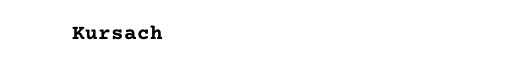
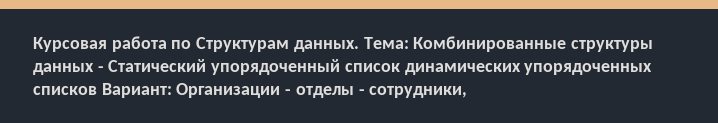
[72,25,163,40] Kursach -> [33,36,654,52] [33,59,653,75] [33,83,468,98] Курсовая работа по Структурам данных. Тема: Комбинированные структуры данных - Статический упорядоченный список динамических упорядоченных списков Вариант: Организации - отделы - сотрудники,

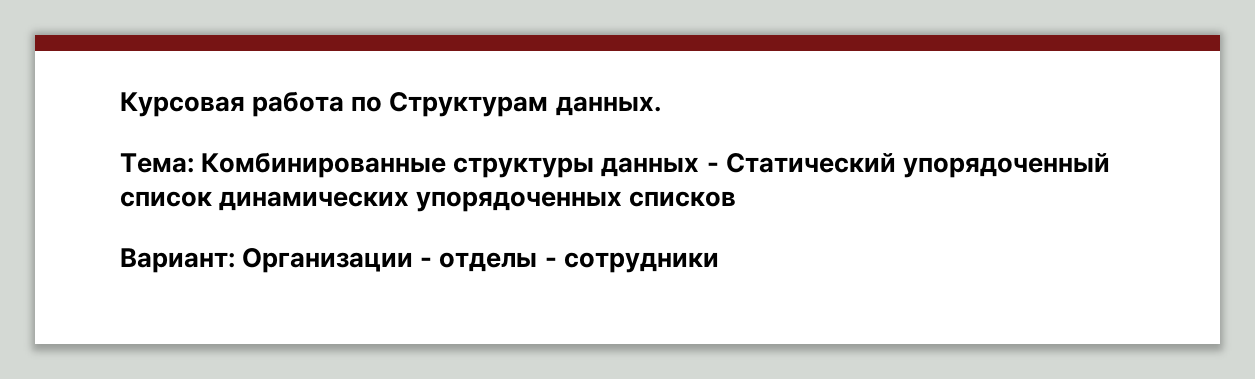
(359, 46) none -> (661, 106) //
(97, 90) none -> (737, 199) //
[369,86,468,98] сотрудники, -> [563,252,719,273] сотрудники

